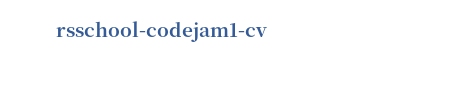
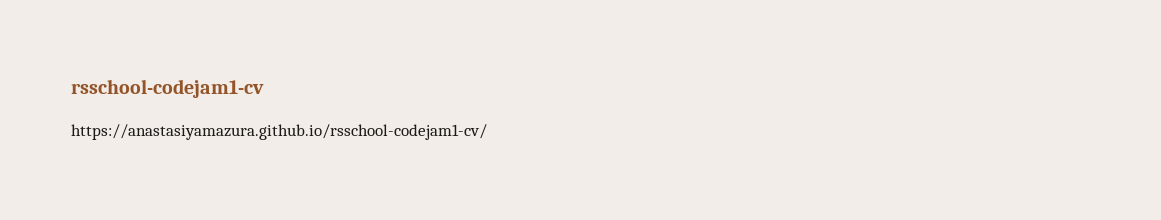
(267, 31) none -> [71,124,487,140] // https://anastasiyamazura.github.io/rsschool-codejam1-cv/

